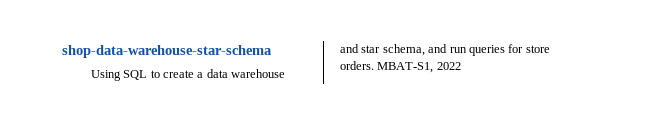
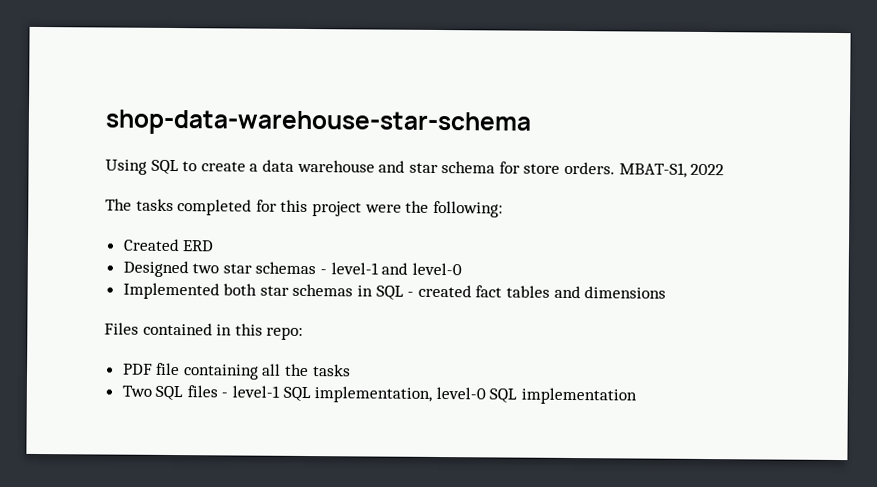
[382,44,505,56] schema, and run queries -> [441,161,496,174] schema
(461, 66) none -> [105,198,503,218] [122,238,215,252] [122,260,462,278] [122,282,667,300] [104,322,304,340] [122,362,351,380] [121,385,638,405] // The tasks completed for this project were the following: // Created ERD // Designed two star schemas - level-1 and level-0 // Implemented both star schemas in SQL - created fact tables and dimensions // Files contained in this repo: // PDF file containing all the tasks // Two SQL files - level-1 SQL implementation, level-0 SQL implementation

